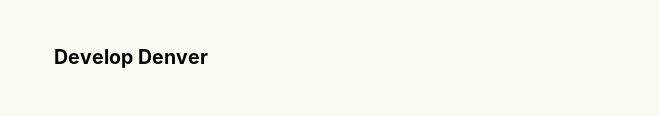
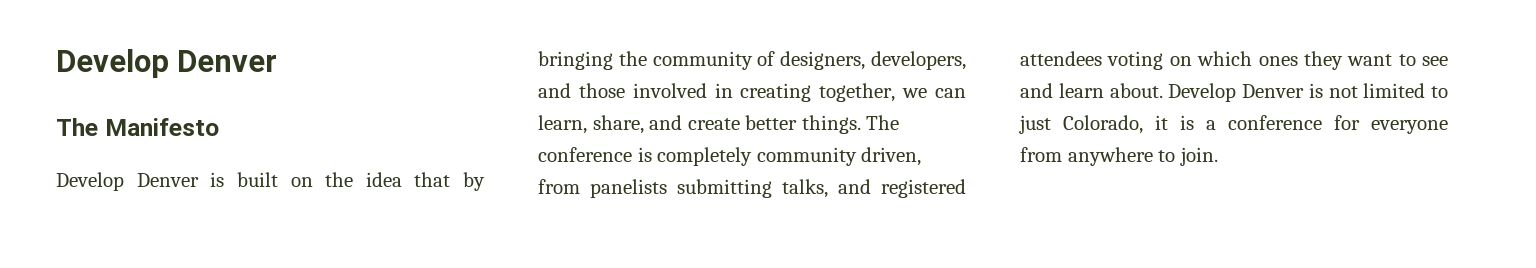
[54,49,209,68] Develop Denver -> [56,49,278,78] [56,118,219,136] [56,172,485,191] [538,51,966,70] [538,83,966,102] [538,115,900,134] [538,147,922,166] [538,179,966,198] [1020,51,1448,70] [1020,83,1448,102] [1019,115,1448,134] [1020,147,1218,166] Develop Denver // The Manifesto // Develop Denver is built on the idea that by bringing the community of designers, developers, and those involved in creating together, we can learn, share, and create better things. The conference is completely community driven, from panelists submitting talks, and registered attendees voting on which ones they want to see and learn about. Develop Denver is not limited to just Colorado, it is a conference for everyone from anywhere to join.

